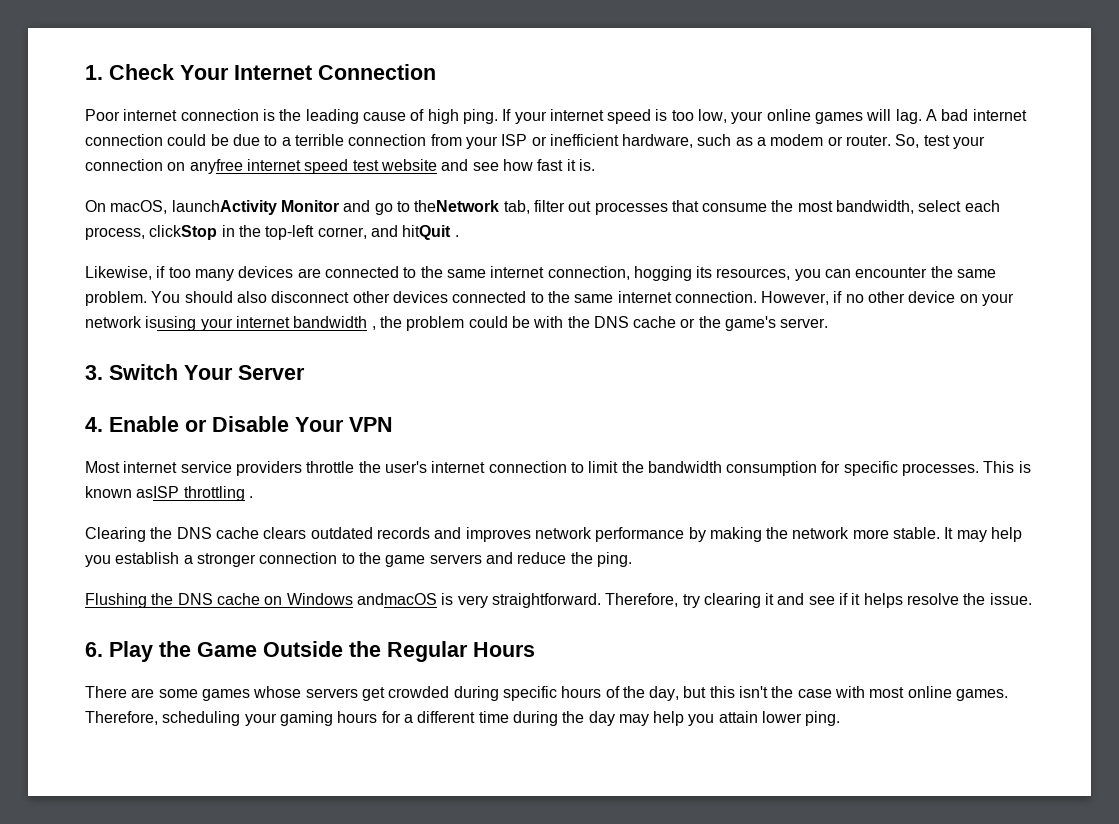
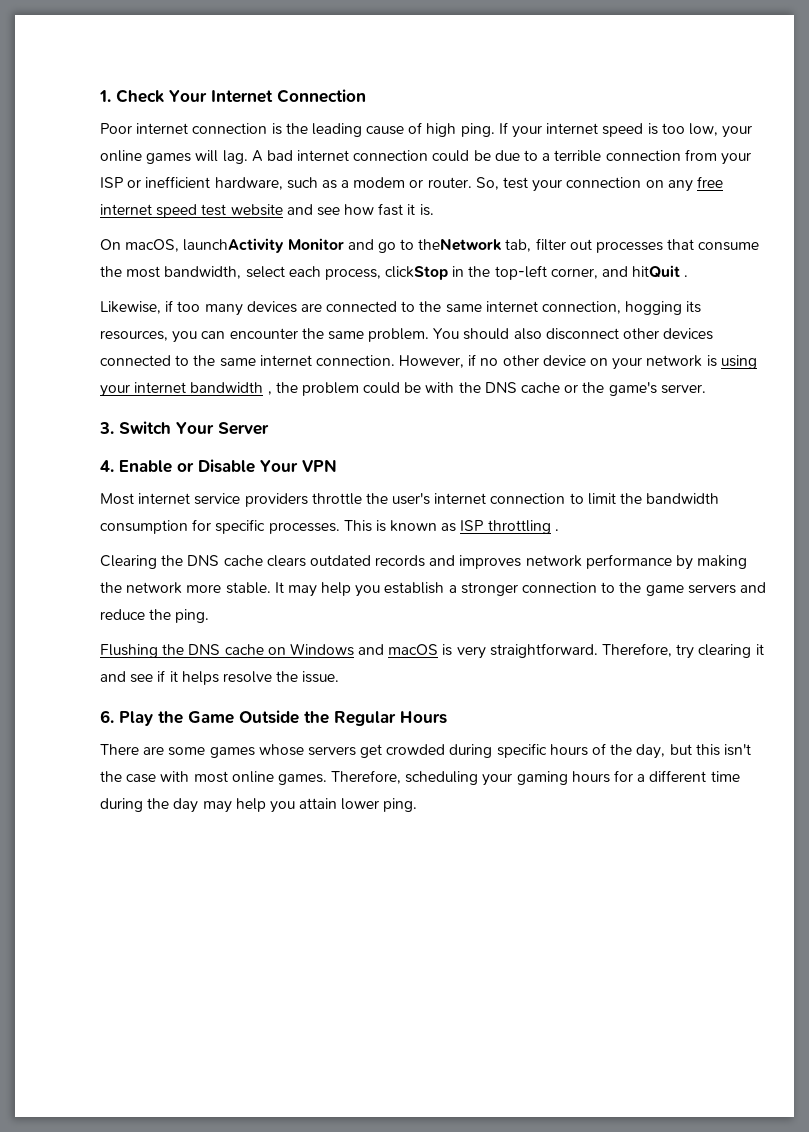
[189,159,243,174] anyfree -> [667,176,723,192] any free
[145,316,197,331] isusing -> [706,355,757,369] is using
[136,486,180,498] asISP -> [441,520,484,532] as ISP
[356,593,437,605] andmacOS -> [358,644,439,655] and macOS

